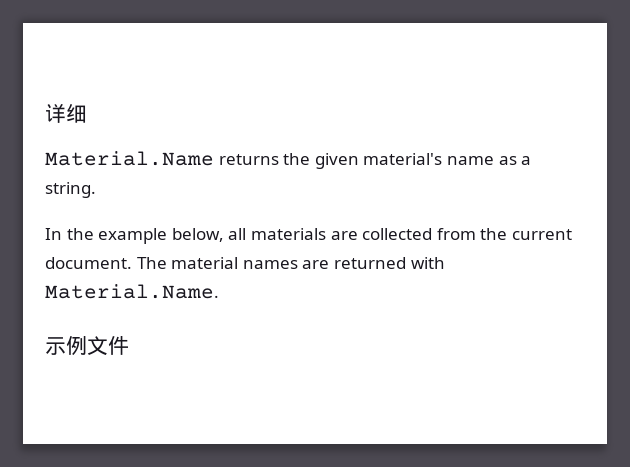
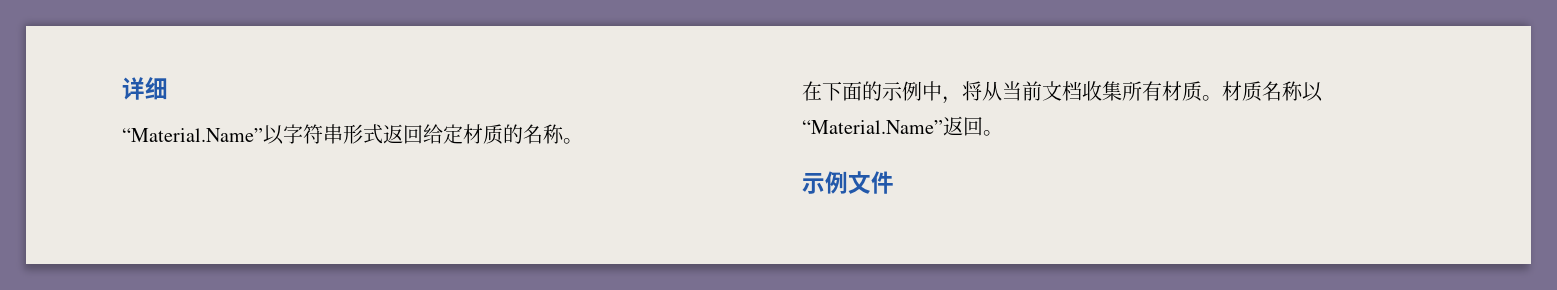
[45,151,532,169] [45,182,96,198] [45,228,572,244] [45,257,445,269] [45,284,219,299] Material.Name returns the given material's name as a string. // In the example below, all materials are collected from the current document. The material names are returned with Material.Name. -> [122,124,583,145] [802,81,1323,104] [802,116,1003,136] “Material.Name”以字符串形式返回给定材质的名称。 // 在下面的示例中，将从当前文档收集所有材质。材质名称以“Material.Name”返回。

